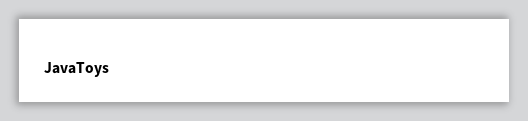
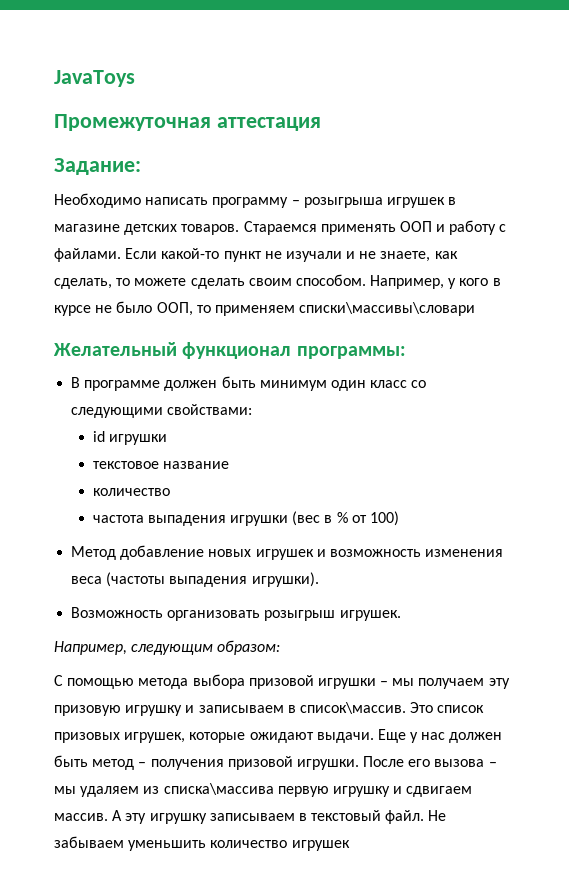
(109, 69) none -> [54,114,321,131] [54,158,141,175] [54,193,457,208] [54,220,507,235] [54,248,458,262] [54,274,501,289] [54,301,476,316] [53,342,406,359] [71,376,427,391] [71,404,253,418] [92,431,167,445] [92,461,229,469] [92,488,170,496] [92,511,399,526] [71,545,504,560] [71,572,319,587] [71,607,401,621] [54,640,281,655] [54,674,510,689] [54,702,485,716] [54,729,503,743] [54,755,497,770] [54,783,473,797] [54,810,447,824] [54,836,350,851] // Промежуточная аттестация // Задание: // Необходимо написать программу – розыгрыша игрушек в магазине детских товаров. Стараемся применять ООП и работу с файлами. Если какой-то пункт не изучали и не знаете, как сделать, то можете сделать своим способом. Например, у кого в курсе не было ООП, то применяем списки\массивы\словари // Желательный функционал программы: // В программе должен быть минимум один класс со следующими свойствами: // id игрушки // текстовое название // количество // частота выпадения игрушки (вес в % от 100) // Метод добавление новых игрушек и возможность изменения веса (частоты выпадения игрушки). // Возможность организовать розыгрыш игрушек. // Например, следующим образом: // С помощью метода выбора призовой игрушки – мы получаем эту призовую игрушку и записываем в список\массив. Это список призовых игрушек, которые ожидают выдачи. Еще у нас должен быть метод – получения призовой игрушки. После его вызова – мы удаляем из списка\массива первую игрушку и сдвигаем массив. А эту игрушку записываем в текстовый файл. Не забываем уменьшить количество игрушек

